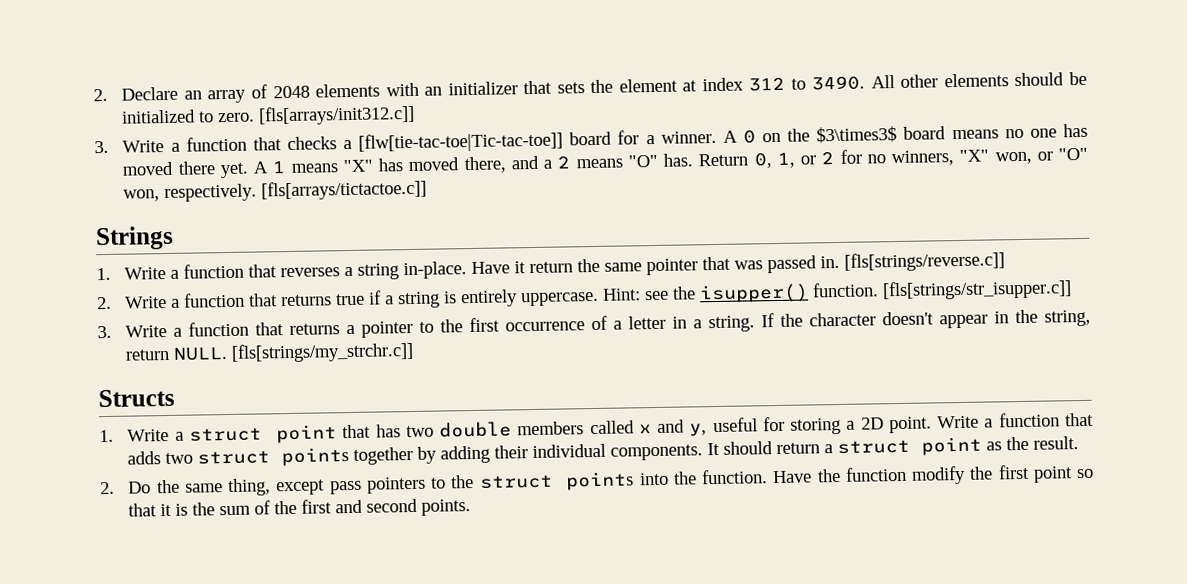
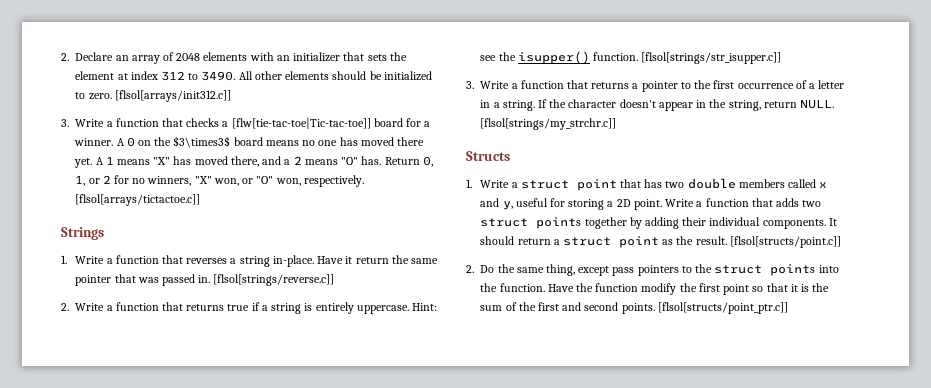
[258,104,416,126] [fls[arrays/init312.c]] -> [114,90,231,102] [flsol[arrays/init312.c]]
[261,179,428,201] [fls[arrays/tictactoe.c]] -> [75,194,201,206] [flsol[arrays/tictactoe.c]]
[844,251,1006,272] [fls[strings/reverse.c]] -> [213,274,335,286] [flsol[strings/reverse.c]]
[882,279,1073,301] [fls[strings/str_isupper.c]] -> [641,52,782,64] [flsol[strings/str_isupper.c]]
[231,341,415,363] [fls[strings/my_strchr.c]] -> [480,118,617,130] [flsol[strings/my_strchr.c]]
(1080, 443) none -> [729,236,841,248] [flsol[structs/point.c]]
(472, 507) none -> [657,302,788,314] [flsol[structs/point_ptr.c]]

